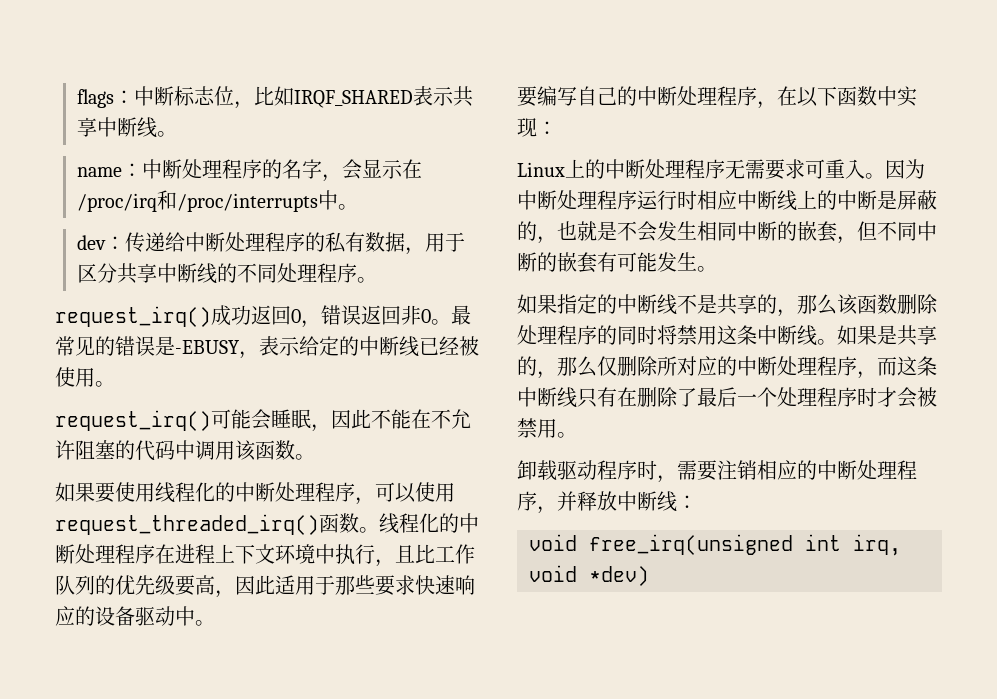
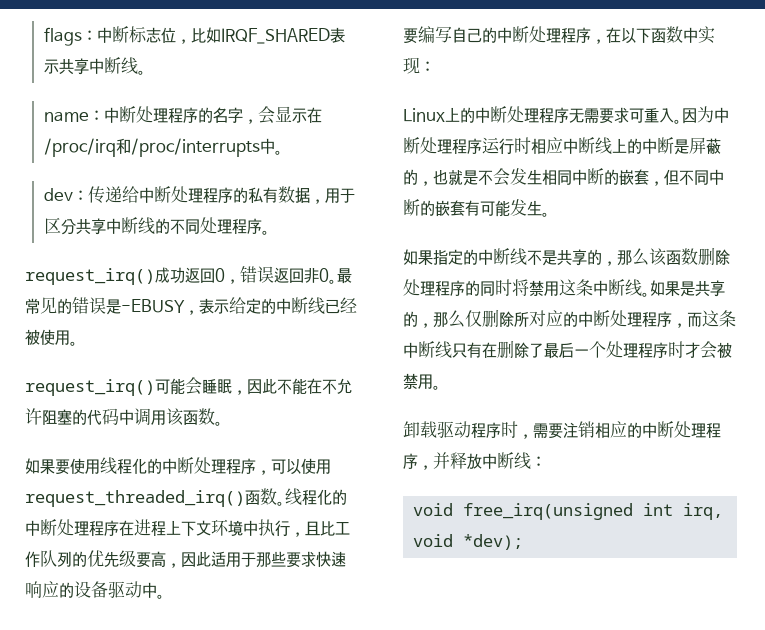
[589,566,649,586] *dev) -> [463,534,524,550] *dev);

